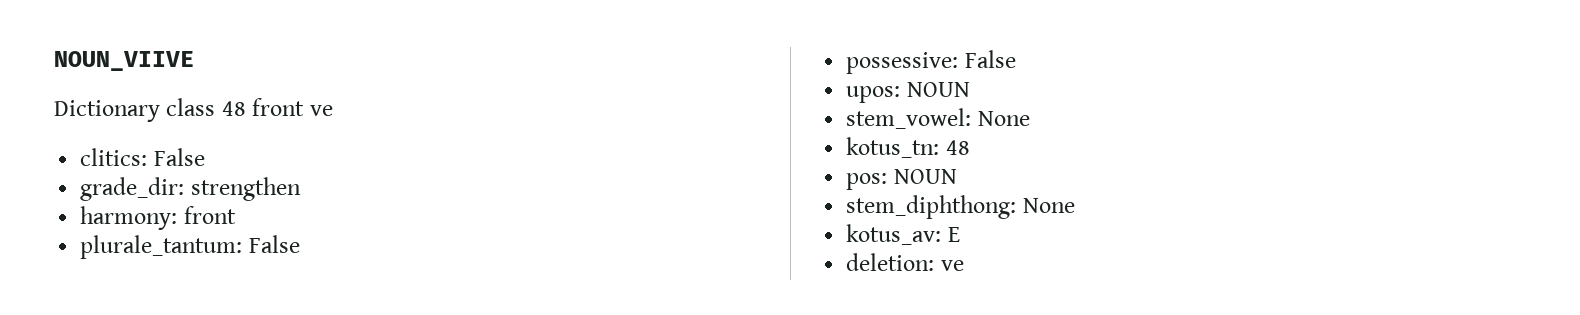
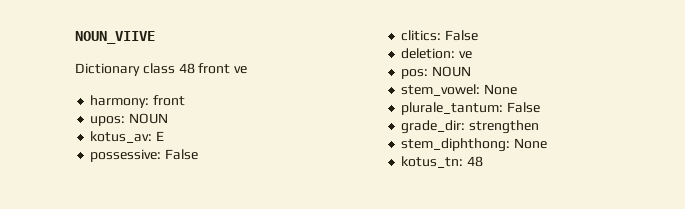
[80,148,205,166] [80,177,301,201] [80,206,236,230] [80,235,300,259] [846,50,1016,74] [846,82,970,103] [846,108,1030,129] [846,137,970,158] [846,169,957,190] [846,195,1075,219] [846,224,960,245] [846,253,964,271] clitics: False // grade_dir: strengthen // harmony: front // plurale_tantum: False // possessive: False // upos: NOUN // stem_vowel: None // kotus_tn: 48 // pos: NOUN // stem_diphthong: None // kotus_av: E // deletion: ve -> [90,95,186,108] [90,113,169,126] [90,131,165,143] [90,149,199,162] [401,30,479,41] [401,48,473,59] [401,66,472,79] [401,84,518,96] [401,102,541,115] [401,120,540,134] [401,138,548,152] [401,156,484,168] harmony: front // upos: NOUN // kotus_av: E // possessive: False // clitics: False // deletion: ve // pos: NOUN // stem_vowel: None // plurale_tantum: False // grade_dir: strengthen // stem_diphthong: None // kotus_tn: 48

